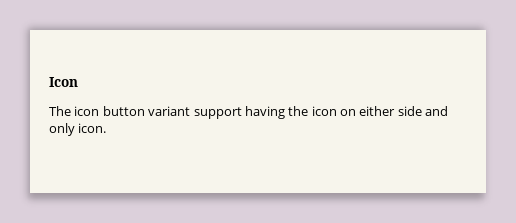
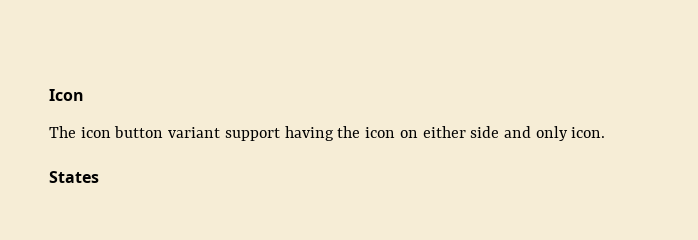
(107, 128) none -> [49,171,99,183] // States

